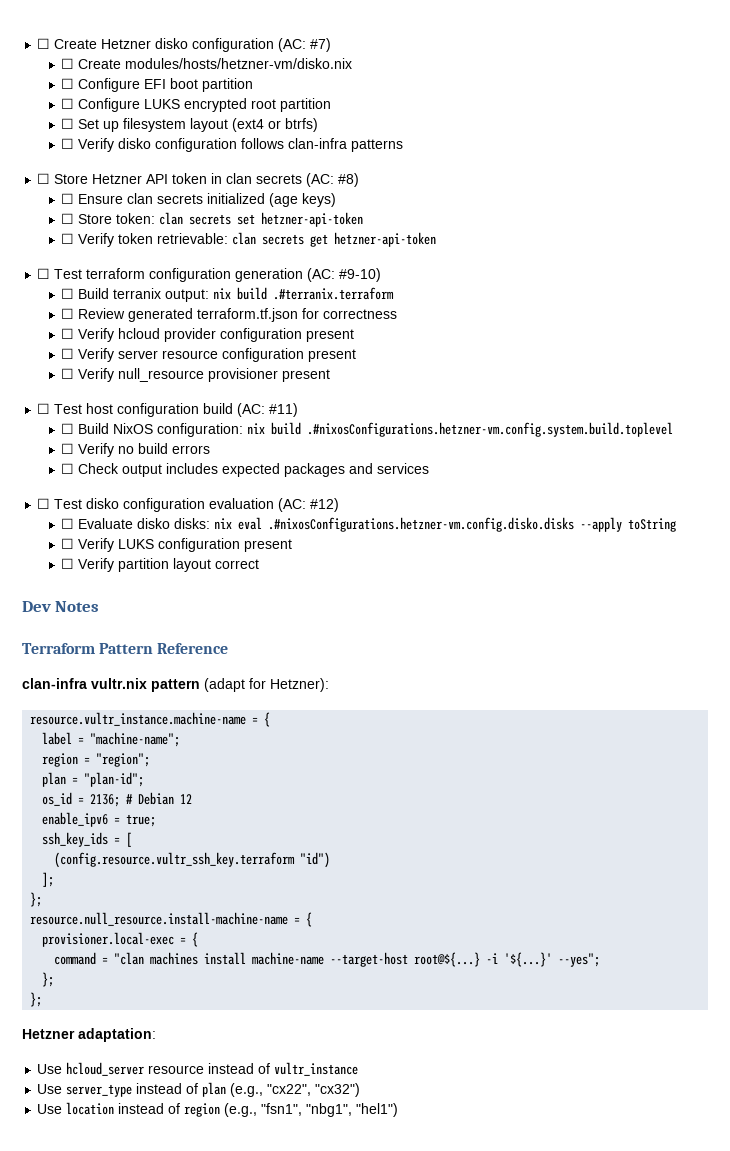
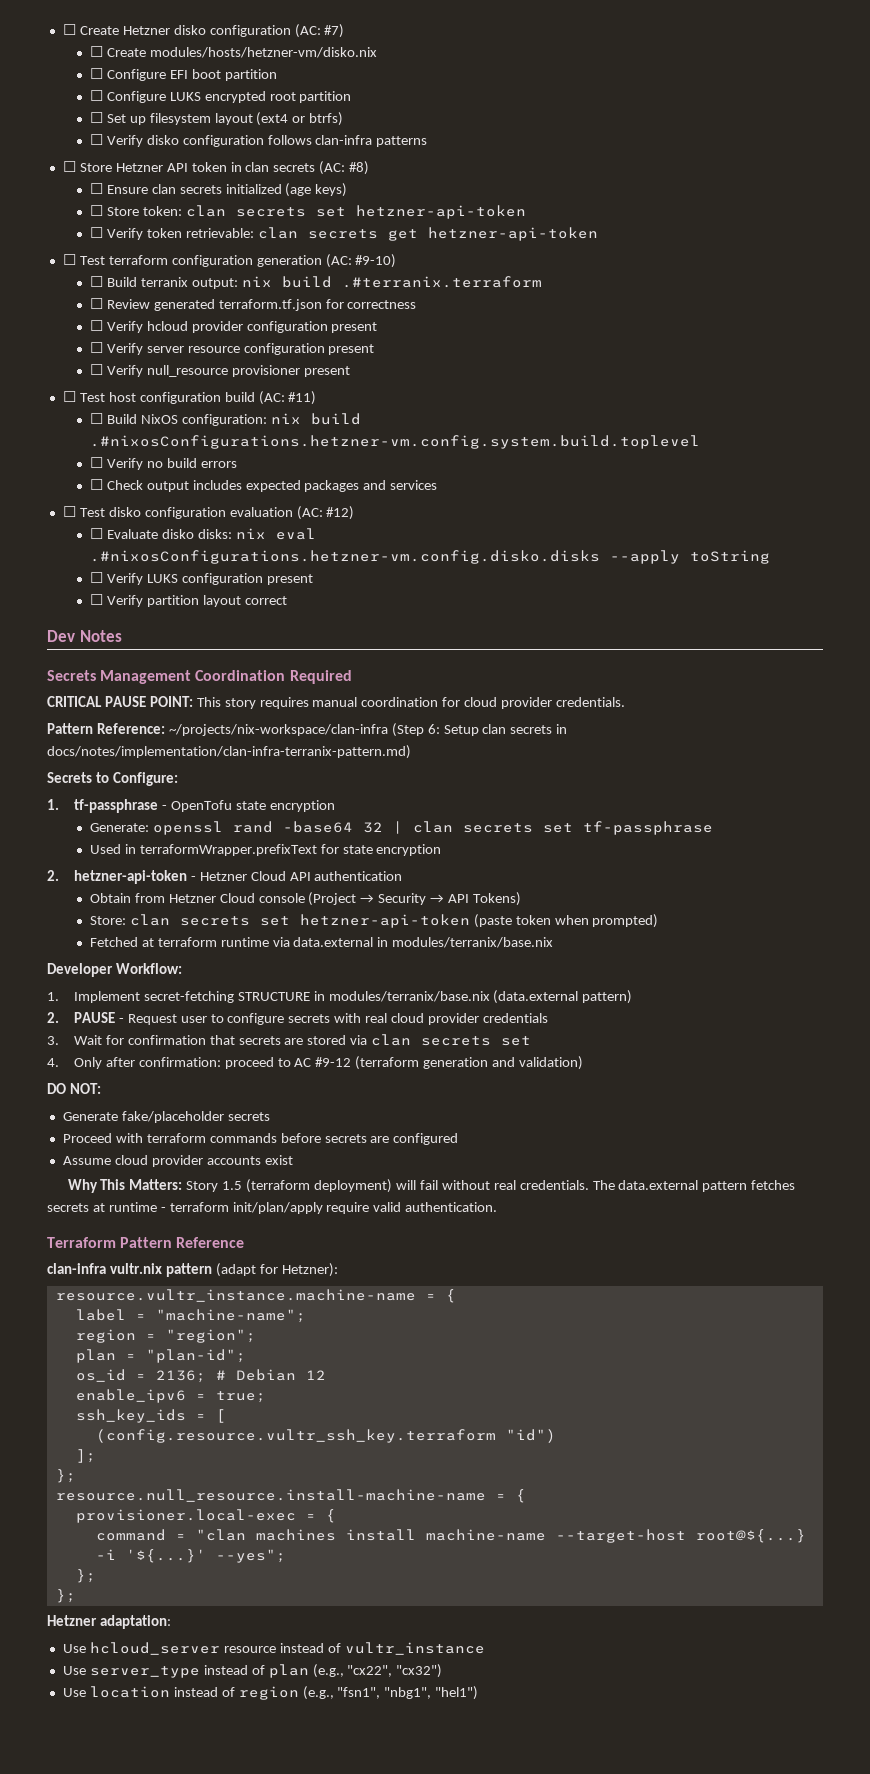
(100, 606) none -> [47,670,352,684] [47,696,626,709] [47,723,568,737] [47,745,411,759] [47,772,178,786] [47,799,335,813] [89,821,713,835] [89,844,442,856] [47,870,403,884] [89,892,522,906] [89,914,659,928] [89,937,554,948] [47,963,182,977] [47,990,633,1004] [47,1012,548,1025] [47,1034,532,1046] [47,1056,584,1070] [47,1083,101,1094] [62,1111,270,1123] [62,1133,459,1145] [62,1155,293,1167] [67,1179,796,1193] [47,1202,498,1214] // Secrets Management Coordination Required // CRITICAL PAUSE POINT: This story requires manual coordination for cloud provider credentials. // Pattern Reference: ~/projects/nix-workspace/clan-infra (Step 6: Setup clan secrets in docs/notes/implementation/clan-infra-terranix-pattern.md) // Secrets to Configure: // 1. tf-passphrase - OpenTofu state encryption // Generate: openssl rand -base64 32 | clan secrets set tf-passphrase // Used in terraformWrapper.prefixText for state encryption // 2. hetzner-api-token - Hetzner Cloud API authentication // Obtain from Hetzner Cloud console (Project → Security → API Tokens) // Store: clan secrets set hetzner-api-token (paste token when prompted) // Fetched at terraform runtime via data.external in modules/terranix/base.nix // Developer Workflow: // 1. Implement secret-fetching STRUCTURE in modules/terranix/base.nix (data.external pattern) // 2. PAUSE - Request user to configure secrets with real cloud provider credentials // 3. Wait for confirmation that secrets are stored via clan secrets set // 4. Only after confirmation: proceed to AC #9-12 (terraform generation and validation) // DO NOT: // Generate fake/placeholder secrets // Proceed with terraform commands before secrets are configured // Assume cloud provider accounts exist // Why This Matters: Story 1.5 (terraform deployment) will fail without real credentials. The data.external pattern fetches secrets at runtime - terraform init/plan/apply require valid authentication.

